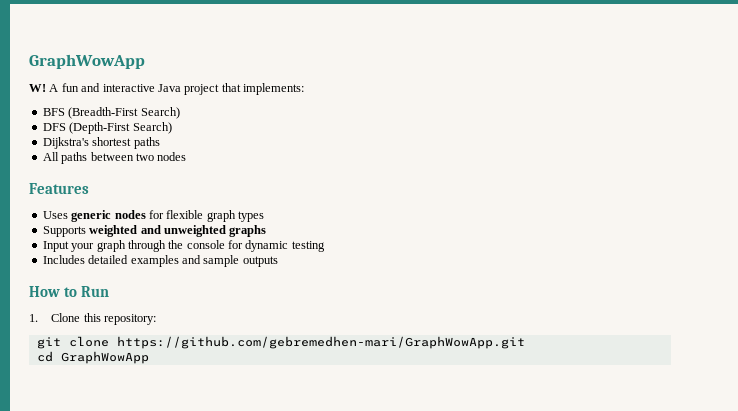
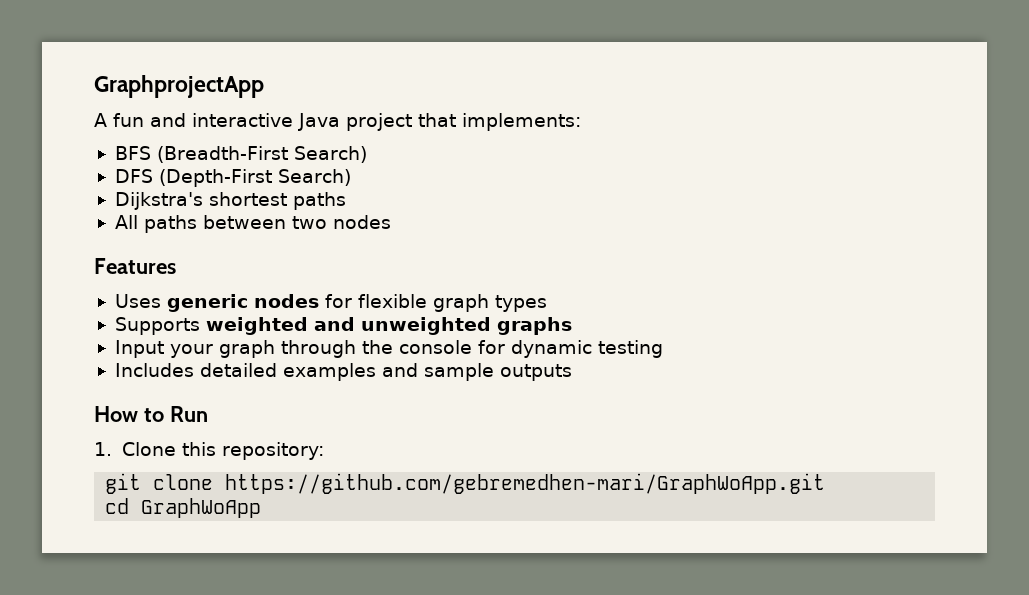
[29,54,145,69] [29,84,46,92] GraphWowApp // W! -> [94,75,264,98] GraphprojectApp //
[116,336,525,349] https://github.com/gebremedhen-mari/GraphWowApp.git -> [225,473,826,494] https://github.com/gebremedhen-mari/GraphWoApp.git
[60,351,149,364] GraphWowApp -> [141,498,262,518] GraphWoApp

